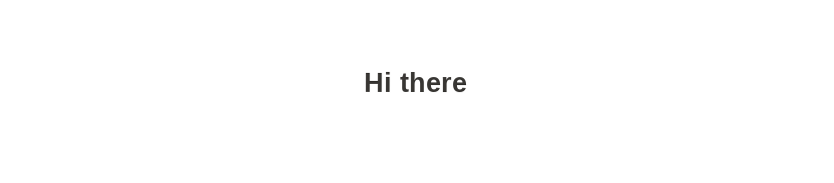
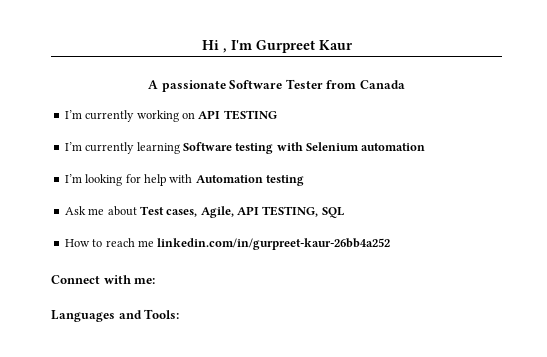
[399,71,468,93] there -> [222,40,353,53] [148,79,405,92] [64,110,277,122] [64,142,426,154] [64,174,304,186] [64,206,344,218] [64,238,391,250] [51,275,156,284] [51,309,180,322] , I'm Gurpreet Kaur // A passionate Software Tester from Canada // I’m currently working on API TESTING // I’m currently learning Software testing with Selenium automation // I’m looking for help with Automation testing // Ask me about Test cases, Agile, API TESTING, SQL // How to reach me linkedin.com/in/gurpreet-kaur-26bb4a252 // Connect with me: // Languages and Tools:

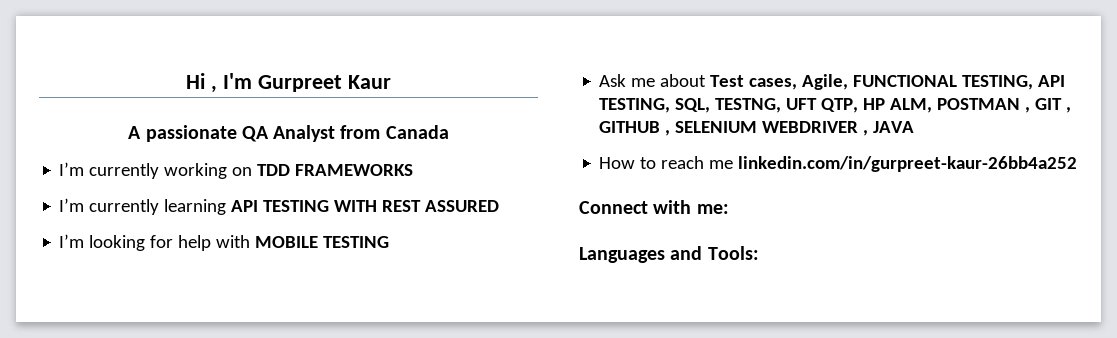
[229,79,323,89] Software Tester -> [241,125,336,142] QA Analyst
[198,110,277,120] API TESTING -> [257,164,414,176] TDD FRAMEWORKS
[182,142,426,154] Software testing with Selenium automation -> [231,200,500,212] API TESTING WITH REST ASSURED
[195,175,304,186] Automation testing -> [255,236,390,248] MOBILE TESTING
[237,206,344,218] API TESTING, SQL -> [853,75,1066,90] [599,98,1072,113] [599,121,915,136] FUNCTIONAL TESTING, API TESTING, SQL, TESTNG, UFT QTP, HP ALM, POSTMAN , GIT , GITHUB , SELENIUM WEBDRIVER , JAVA

